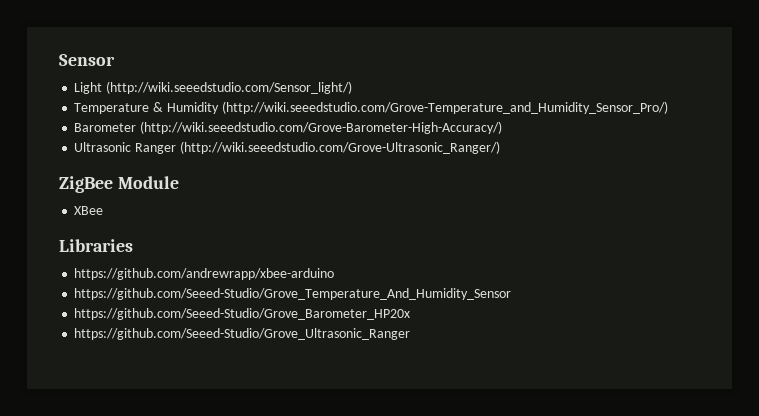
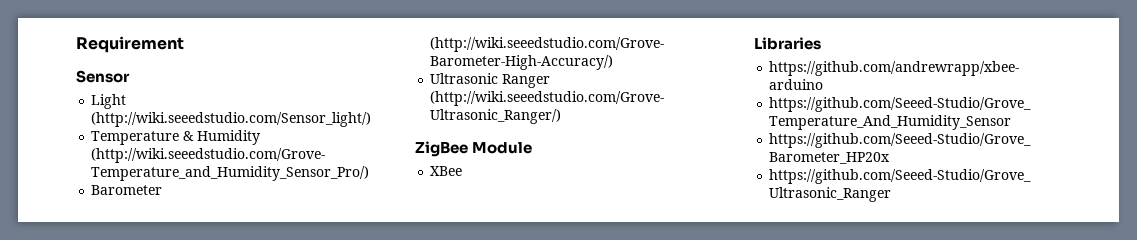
(59, 60) none -> [76,36,184,53] Requirement //

